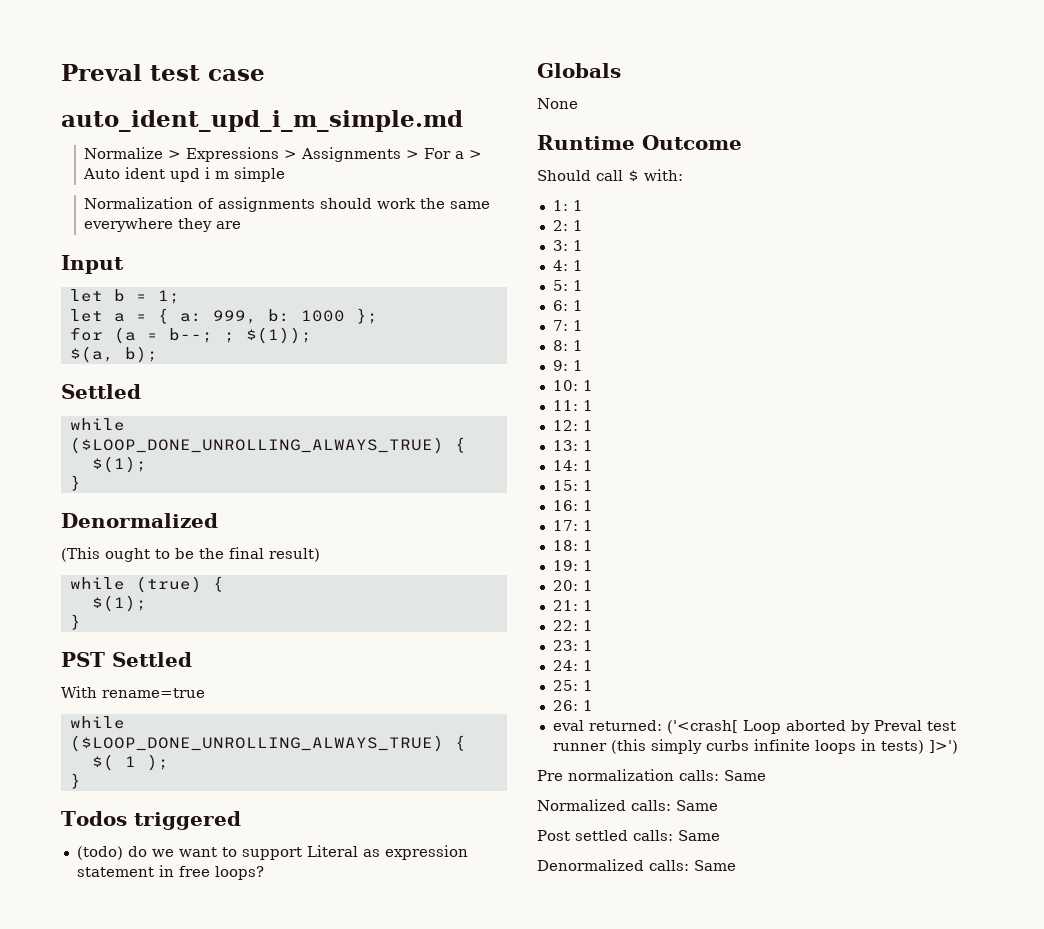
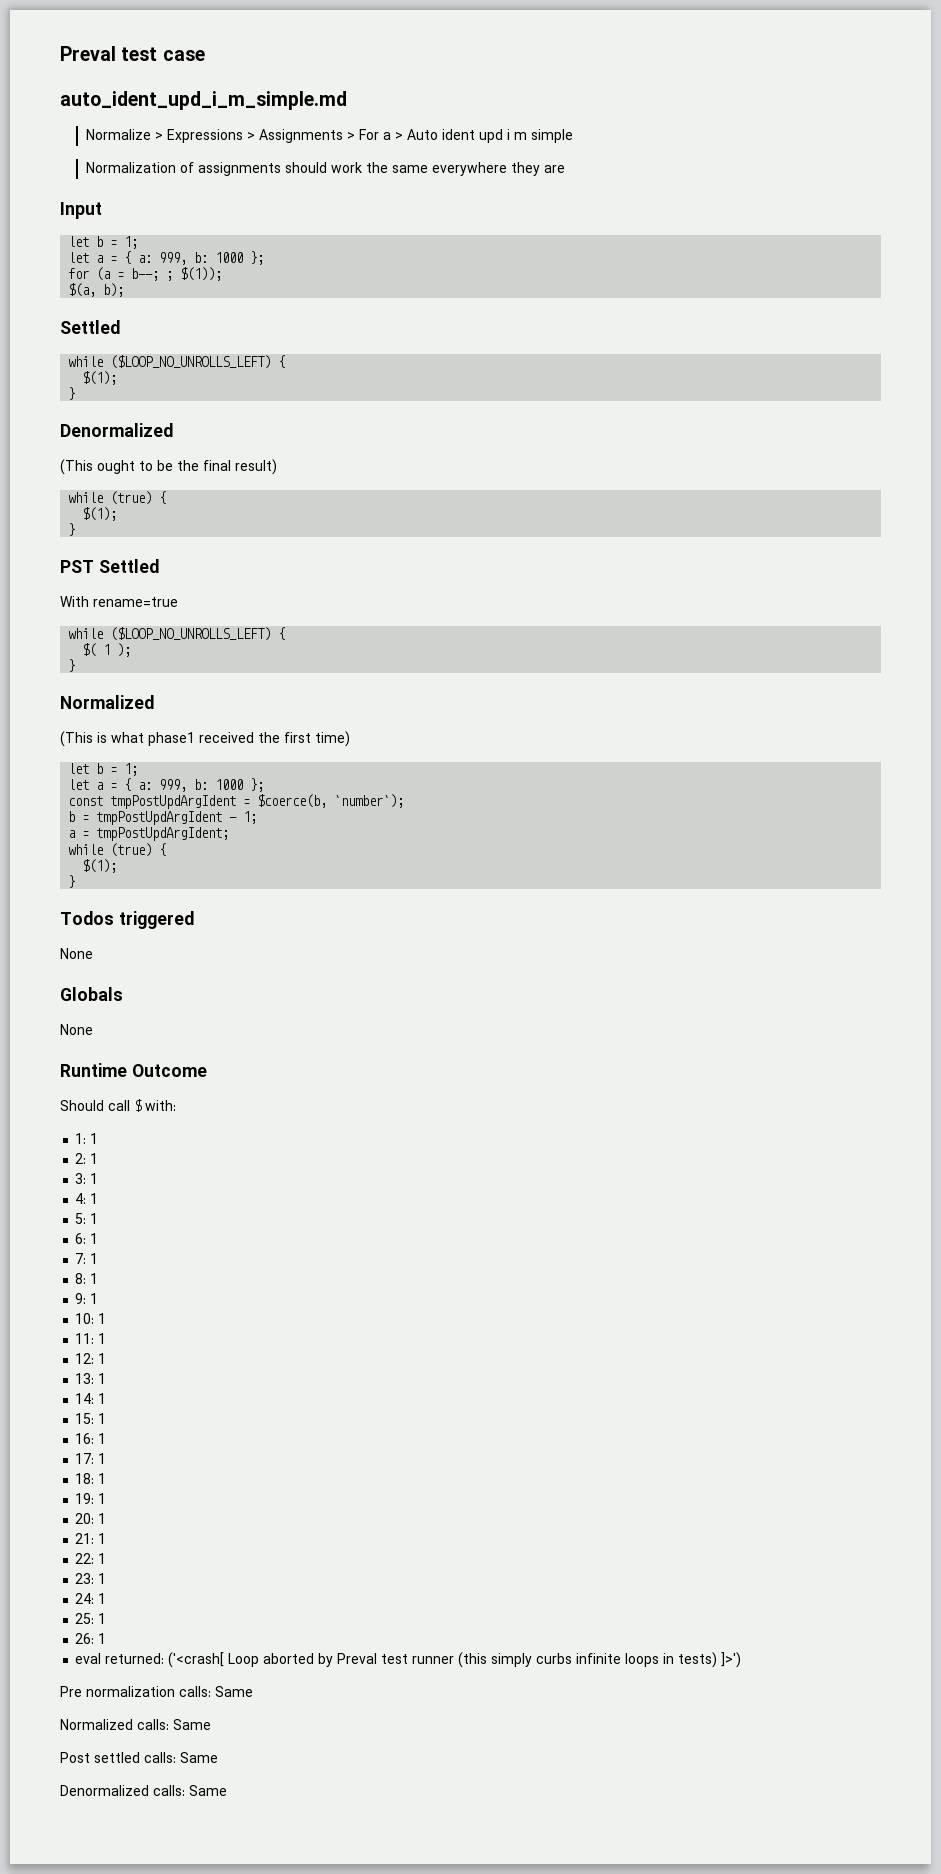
[69,437,444,454] ($LOOP_DONE_UNROLLING_ALWAYS_TRUE) -> [110,355,272,369] ($LOOP_NO_UNROLLS_LEFT)
[69,735,444,752] ($LOOP_DONE_UNROLLING_ALWAYS_TRUE) -> [110,627,272,641] ($LOOP_NO_UNROLLS_LEFT)
[61,811,241,830] [76,845,468,860] [76,865,264,880] Todos triggered // (todo) do we want to support Literal as expression statement in free loops? -> [60,695,154,709] [60,731,350,747] [68,763,139,776] [68,778,265,792] [68,794,405,809] [68,811,258,825] [68,827,230,841] [68,843,167,857] [82,859,118,873] [68,875,76,888] [60,911,194,929] [60,948,93,959] Normalized // (This is what phase1 received the first time) // let b = 1; // let a = { a: 999, b: 1000 }; // const tmpPostUpdArgIdent = $coerce(b, `number`); // b = tmpPostUpdArgIdent - 1; // a = tmpPostUpdArgIdent; // while (true) { // $(1); // } // Todos triggered // None

